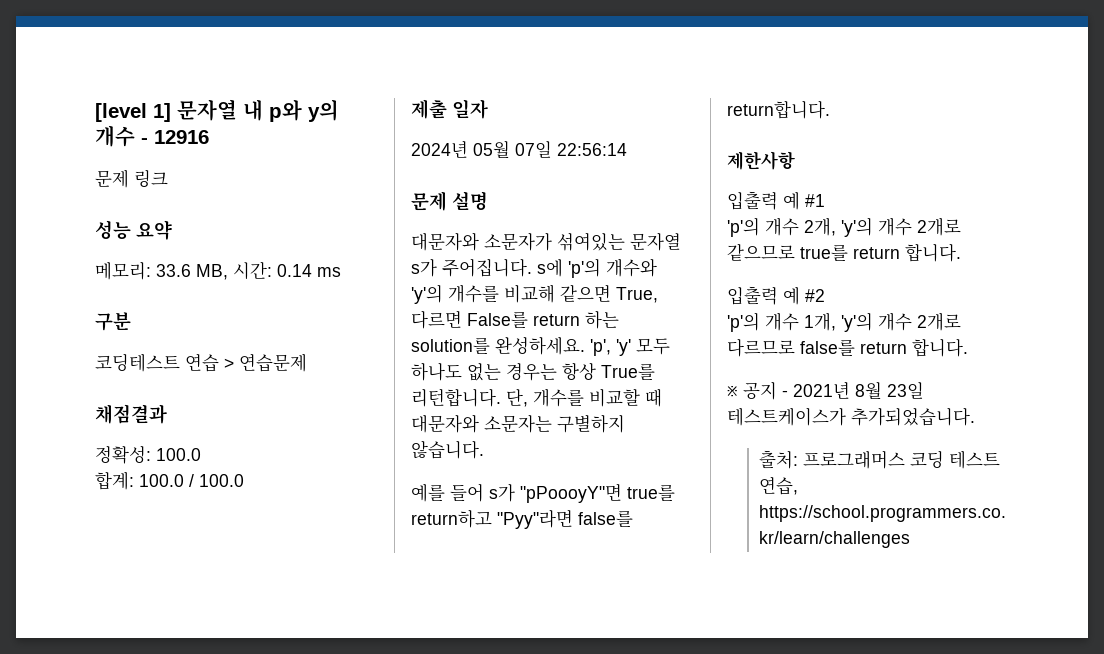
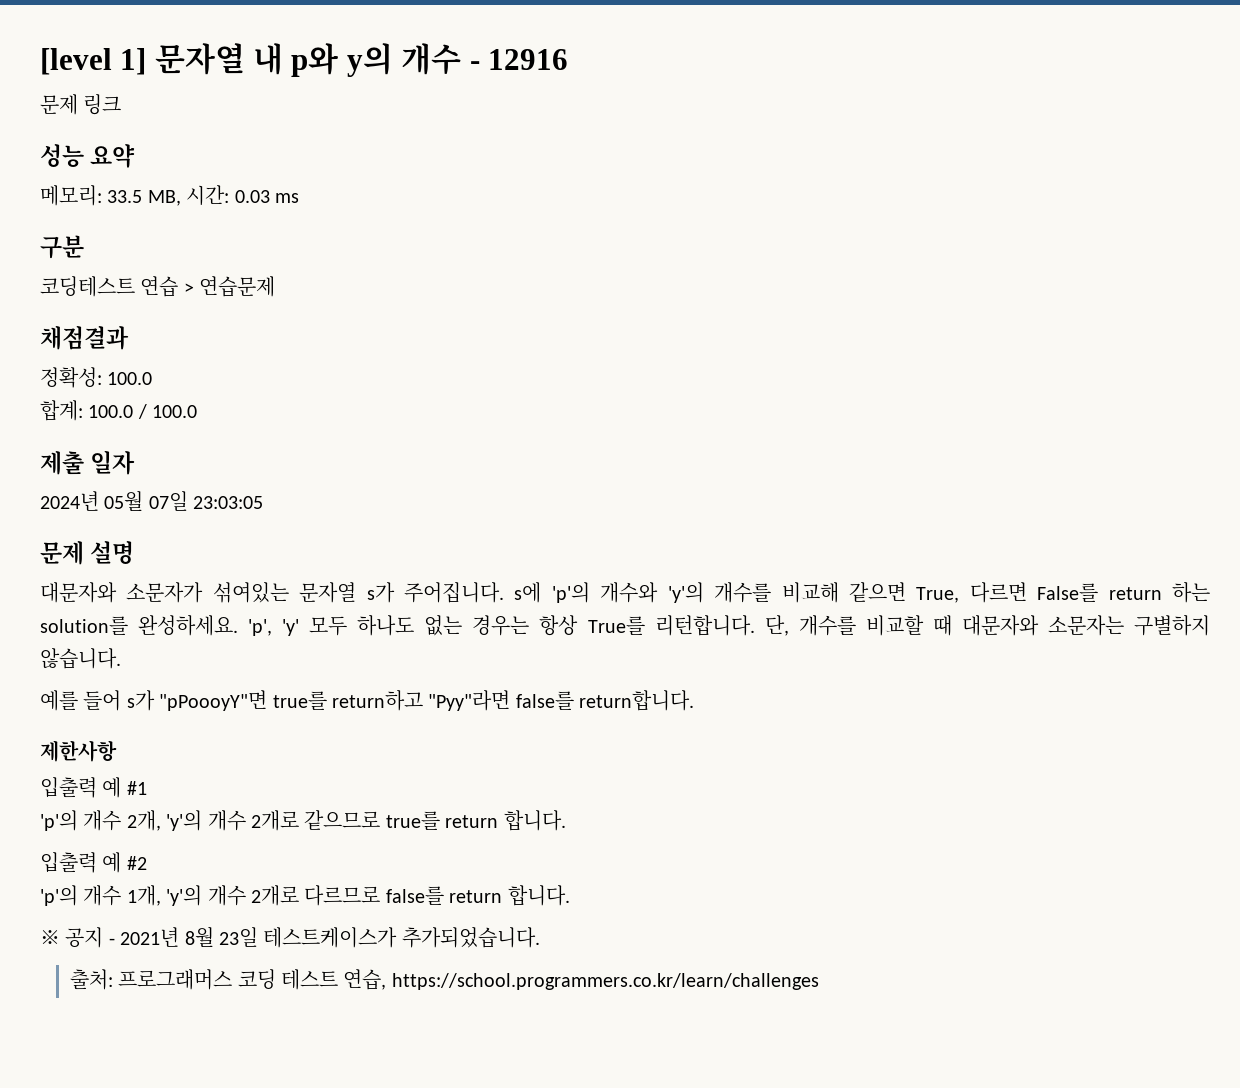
[156,264,191,277] 33.6 -> [107,190,143,203] 33.5
[277,264,312,277] 0.14 -> [234,190,270,203] 0.03
[557,143,627,156] 22:56:14 -> [193,496,264,509] 23:03:05

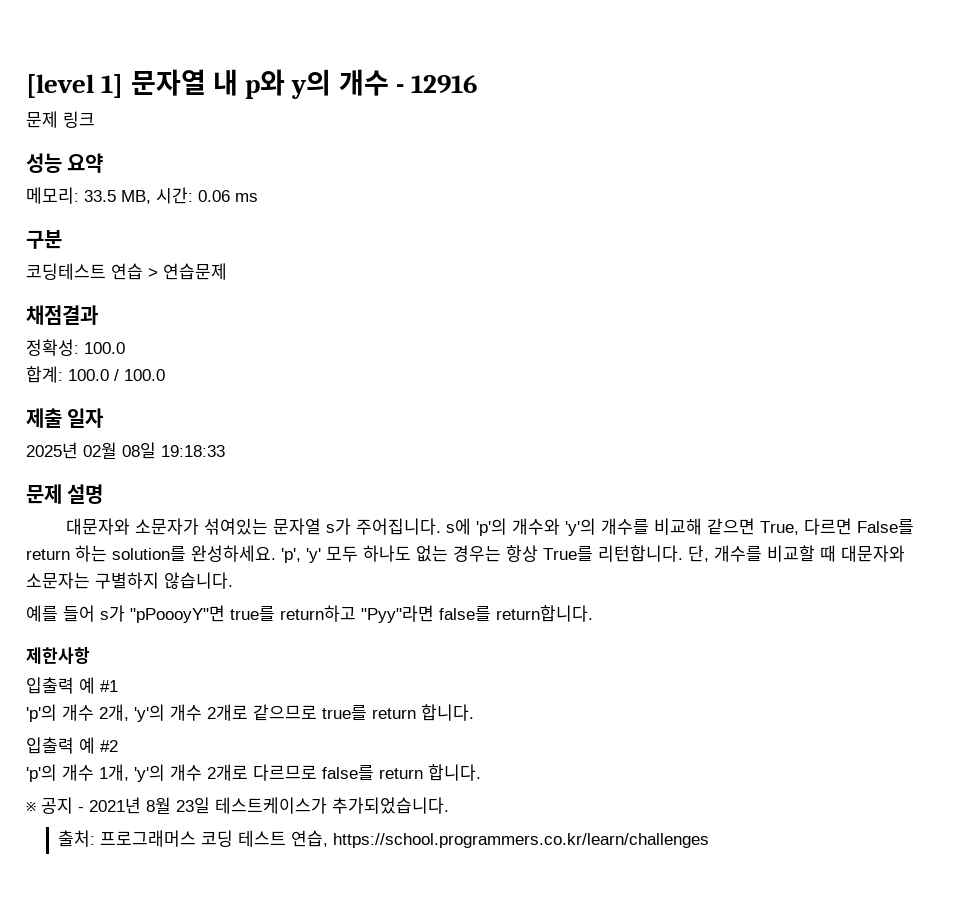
[234,190,270,203] 0.03 -> [198,190,230,202] 0.06
[40,490,264,511] 2024년 05월 07일 23:03:05 -> [26,442,225,459] 2025년 02월 08일 19:18:33

